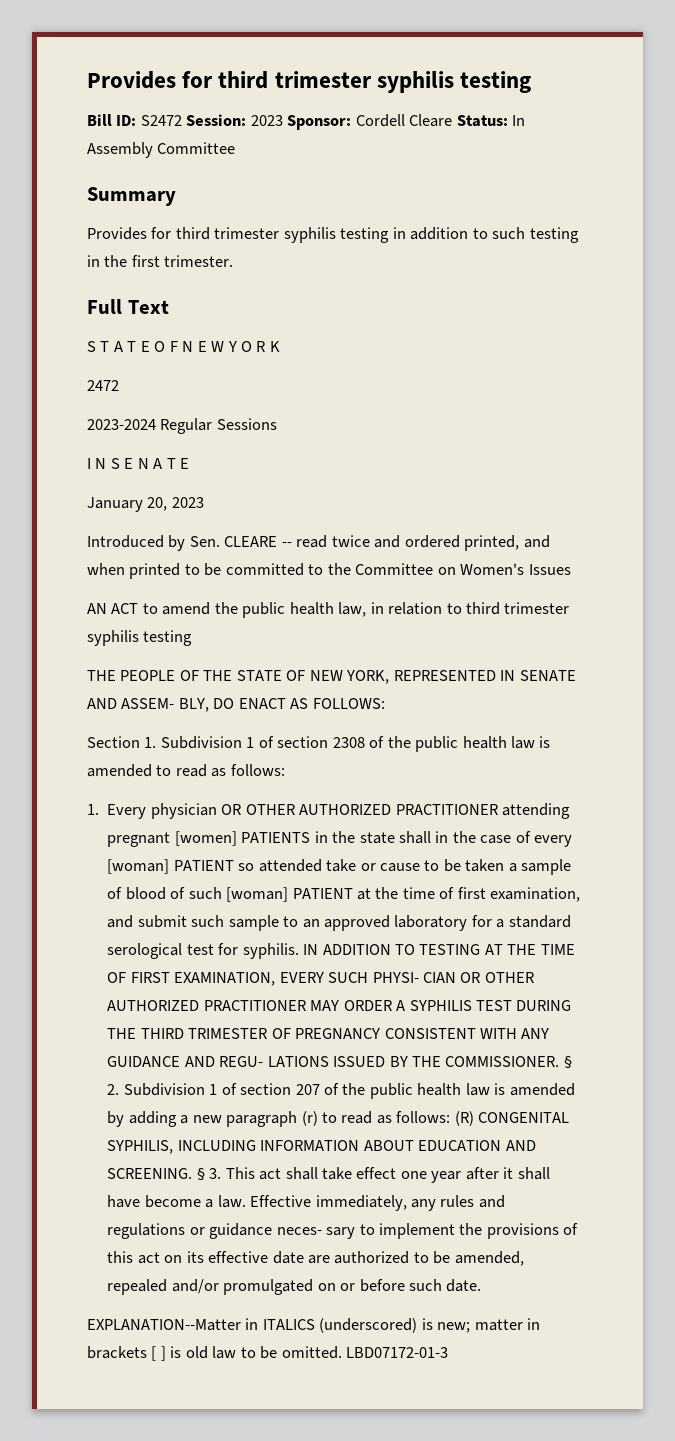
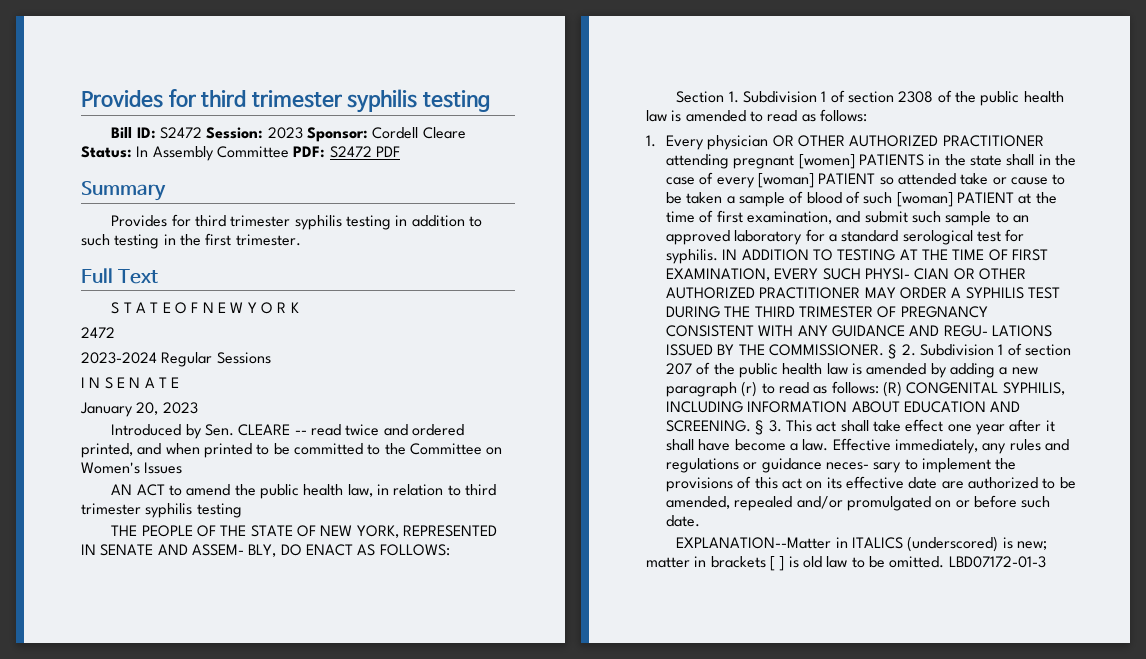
(236, 148) none -> [293,146,400,158] PDF: S2472 PDF

